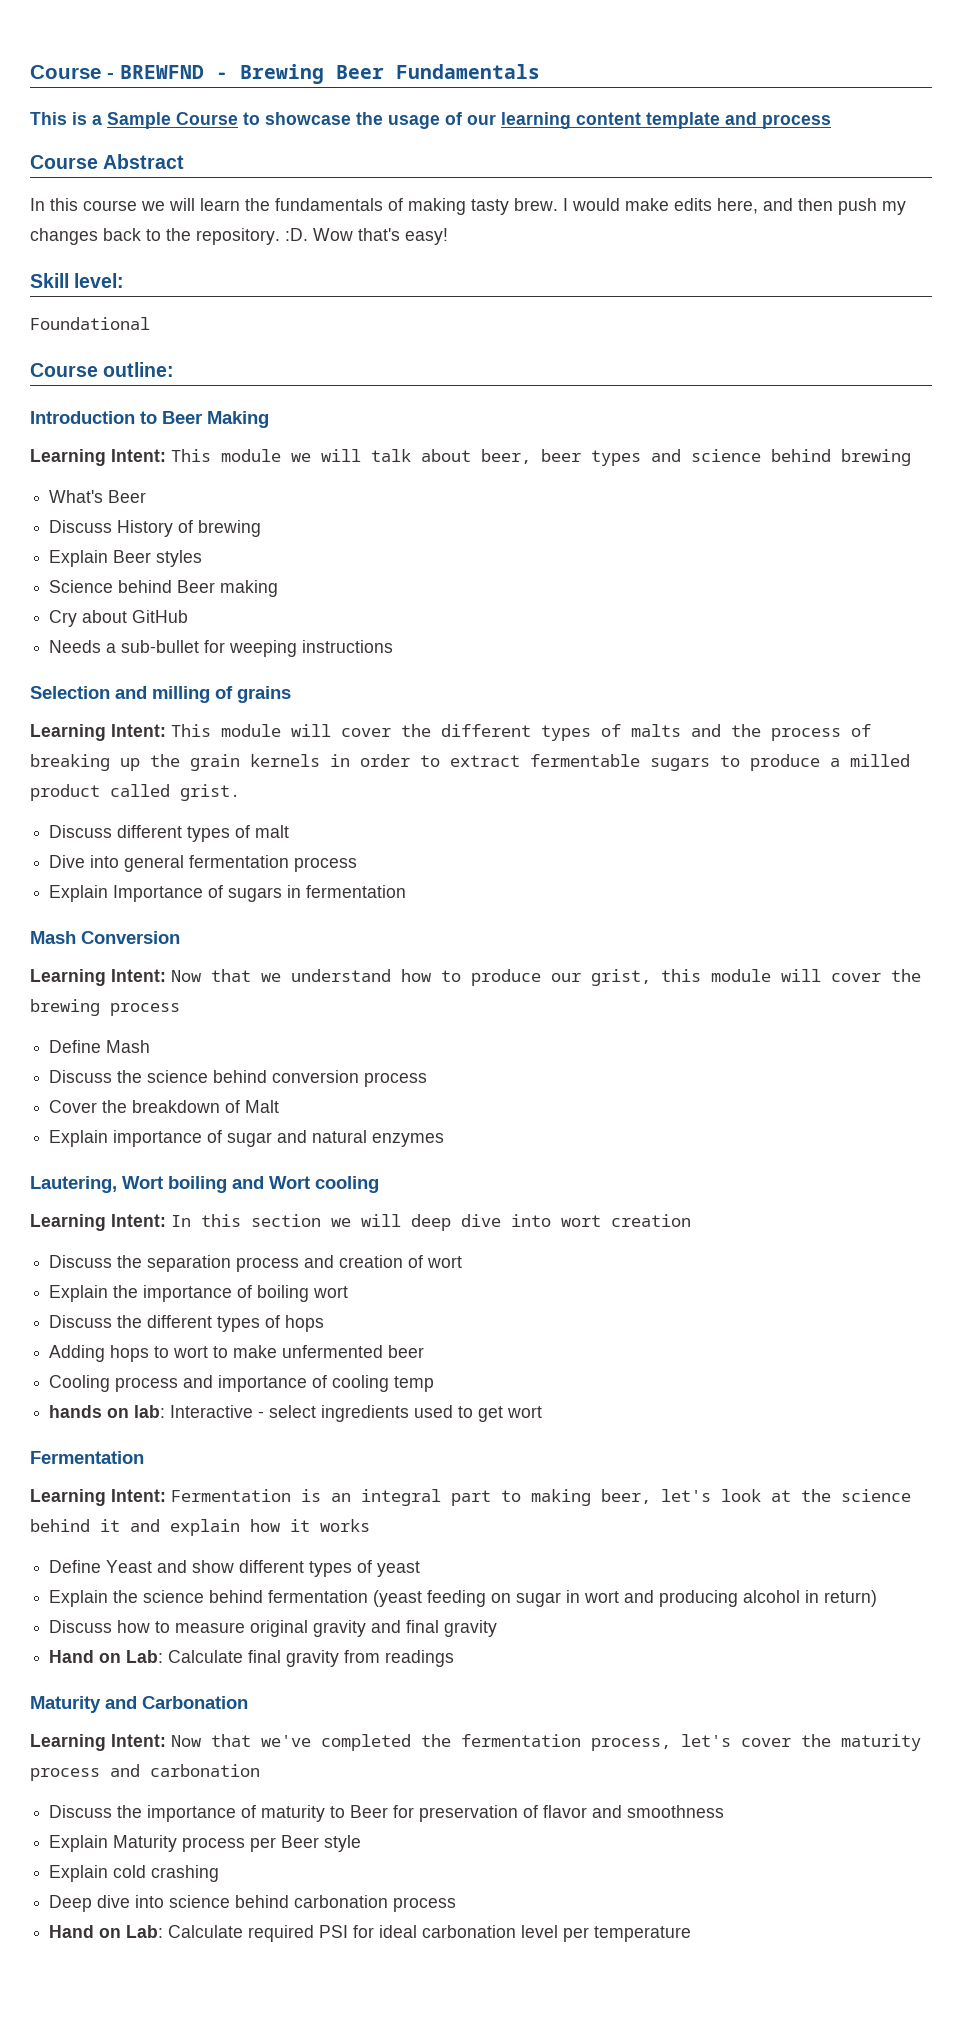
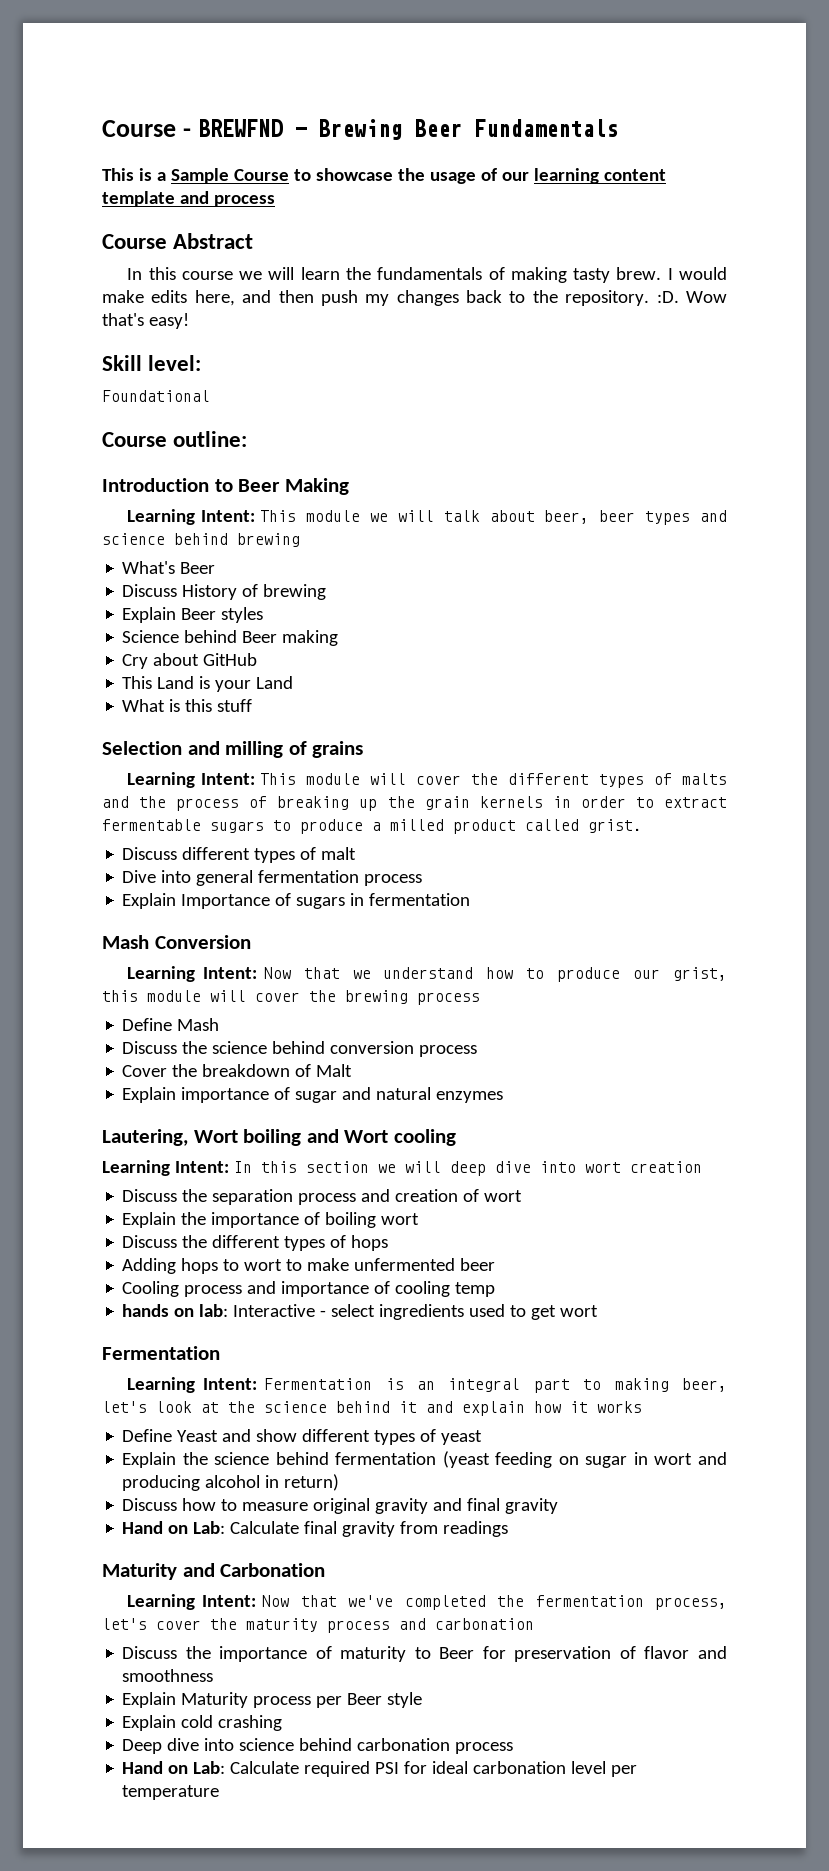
[49,640,394,657] Needs a sub-bullet for weeping instructions -> [122,676,294,692] [122,699,253,712] This Land is your Land // What is this stuff

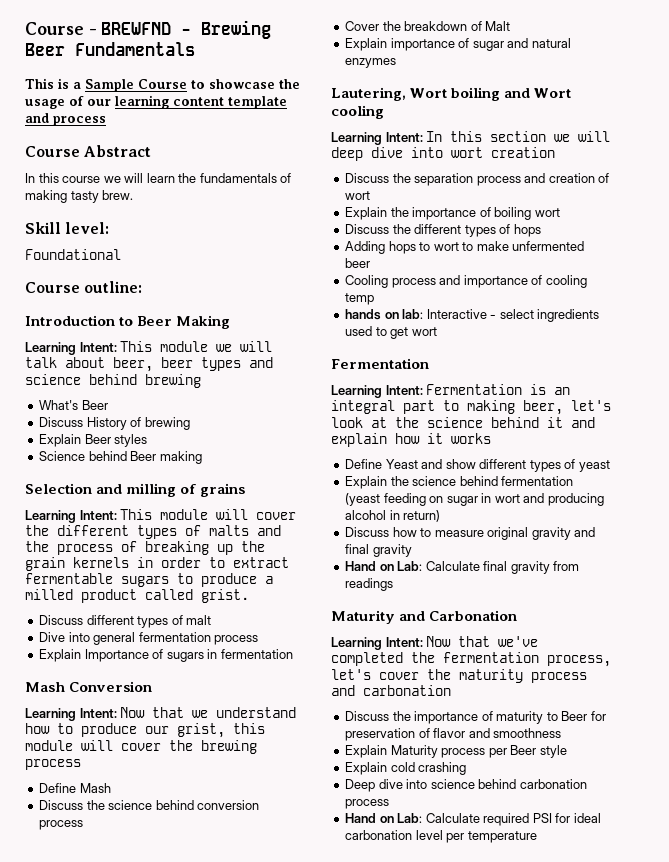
[667,267,727,280] [102,290,728,306] [102,313,189,329] I would make edits here, and then push my changes back to the repository. :D. Wow that's easy! -> (134, 195) none
[122,653,258,669] [122,676,294,692] [122,699,253,712] // Cry about GitHub // This Land is your Land // What is this stuff -> (202, 457) none

